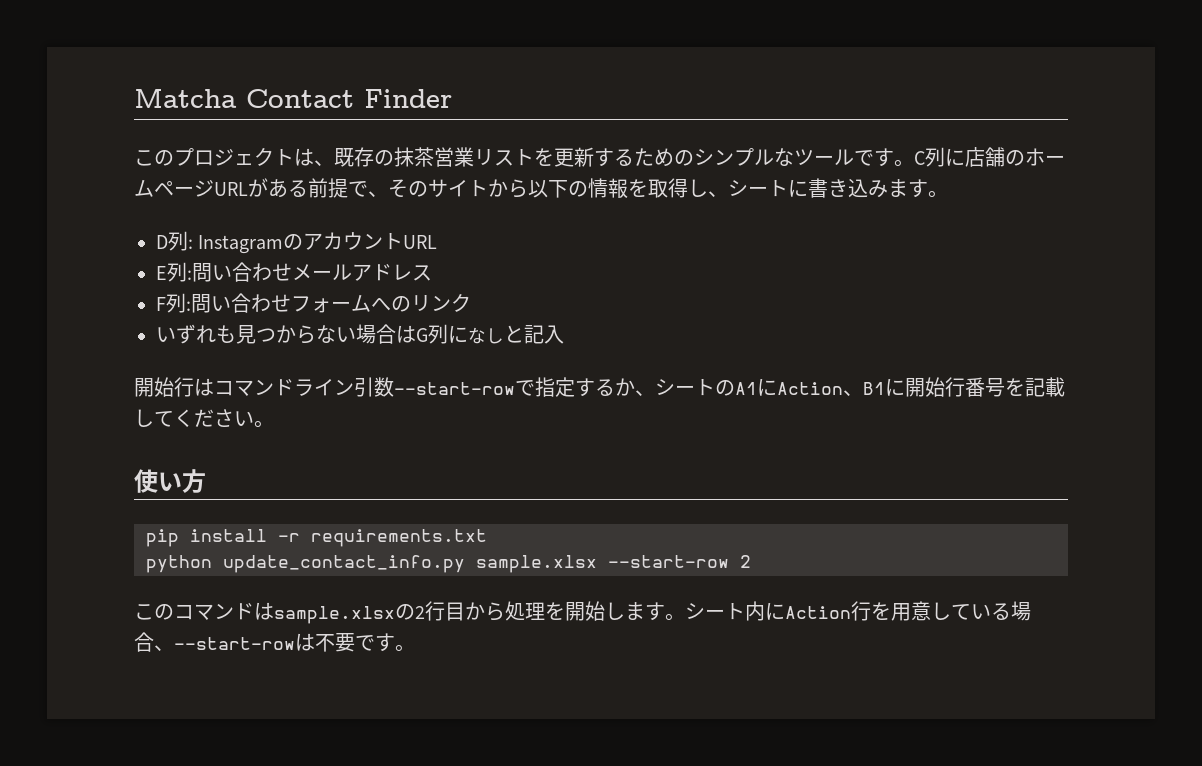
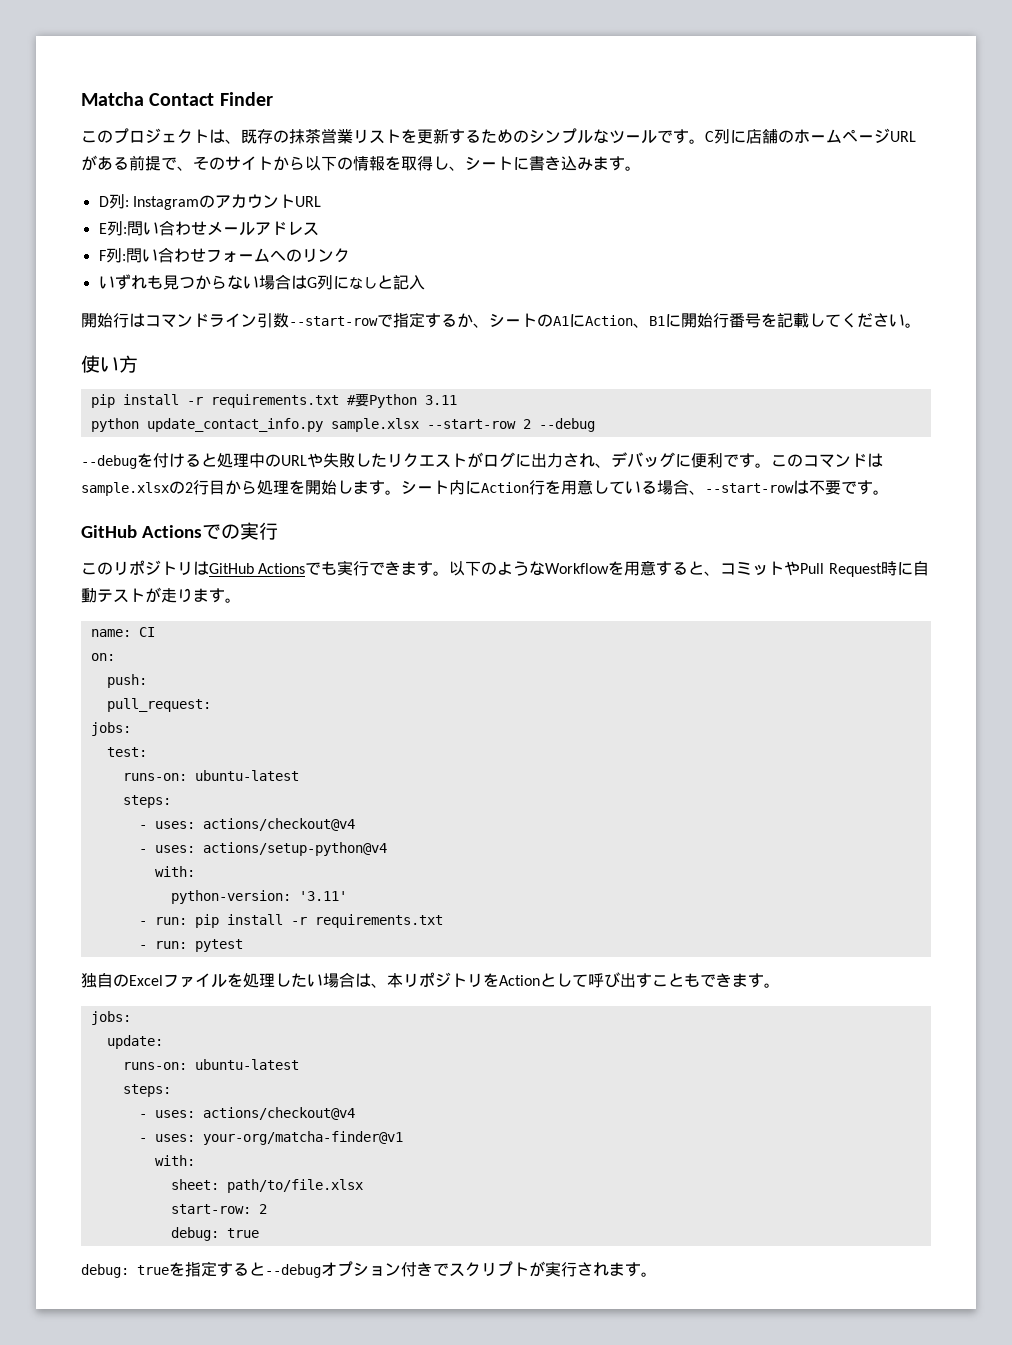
(487, 538) none -> [346,394,457,408] #要Python 3.11
(751, 561) // -> [538,418,595,432] [81,452,771,469] --debug // --debugを付けると処理中のURLや失敗したリクエストがログに出力され、デバッグに便利です。
(415, 648) none -> [81,522,278,540] [81,560,929,577] [81,587,241,603] [90,627,155,637] [90,653,115,661] [106,674,147,688] [106,698,211,712] [90,722,131,736] [106,747,147,757] [122,770,299,781] [122,795,171,808] [138,818,355,831] [138,842,387,856] [154,866,195,877] [170,890,347,904] [138,914,443,928] [138,939,243,952] [81,972,780,988] [90,1011,131,1025] [106,1035,163,1049] [122,1059,299,1070] [122,1084,171,1097] [138,1107,355,1120] [138,1131,403,1145] [154,1155,195,1166] [170,1179,363,1193] [170,1204,267,1214] [170,1227,259,1241] [81,1261,657,1278] // GitHub Actionsでの実行 // このリポジトリはGitHub Actionsでも実行できます。以下のようなWorkflowを用意すると、コミットやPull Request時に自動テストが走ります。 // name: CI // on: // push: // pull_request: // jobs: // test: // runs-on: ubuntu-latest // steps: // - uses: actions/checkout@v4 // - uses: actions/setup-python@v4 // with: // python-version: '3.11' // - run: pip install -r requirements.txt // - run: pytest // 独自のExcelファイルを処理したい場合は、本リポジトリをActionとして呼び出すこともできます。 // jobs: // update: // runs-on: ubuntu-latest // steps: // - uses: actions/checkout@v4 // - uses: your-org/matcha-finder@v1 // with: // sheet: path/to/file.xlsx // start-row: 2 // debug: true // debug: trueを指定すると--debugオプション付きでスクリプトが実行されます。

